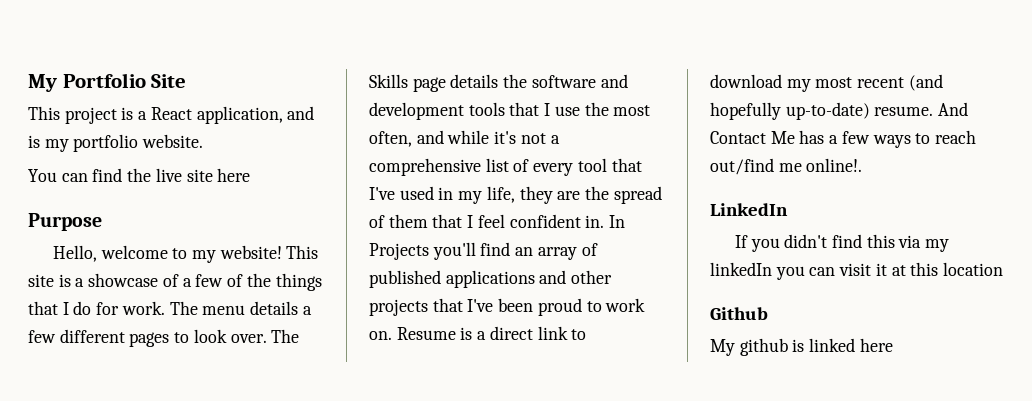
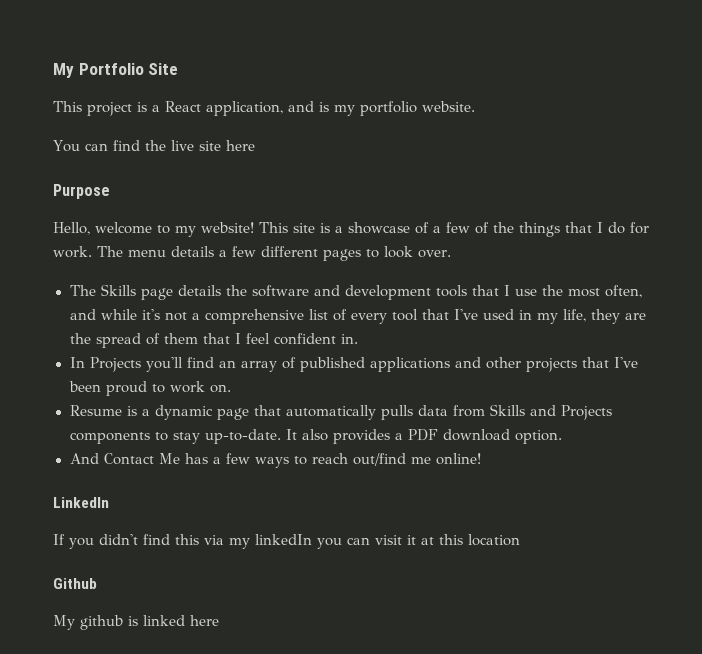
(267, 338) none -> (451, 254) //
(605, 221) none -> (358, 339) //
(392, 335) none -> (231, 388) //
[489,326,587,340] [710,74,943,92] [710,102,934,120] direct link to download my most recent (and hopefully up-to-date) resume. -> [154,404,612,420] [69,429,562,444] dynamic page that automatically pulls data from Skills and Projects components to stay up-to-date. It also provides a PDF download option. //
[806,158,863,172] online!. -> [435,453,481,465] online!

